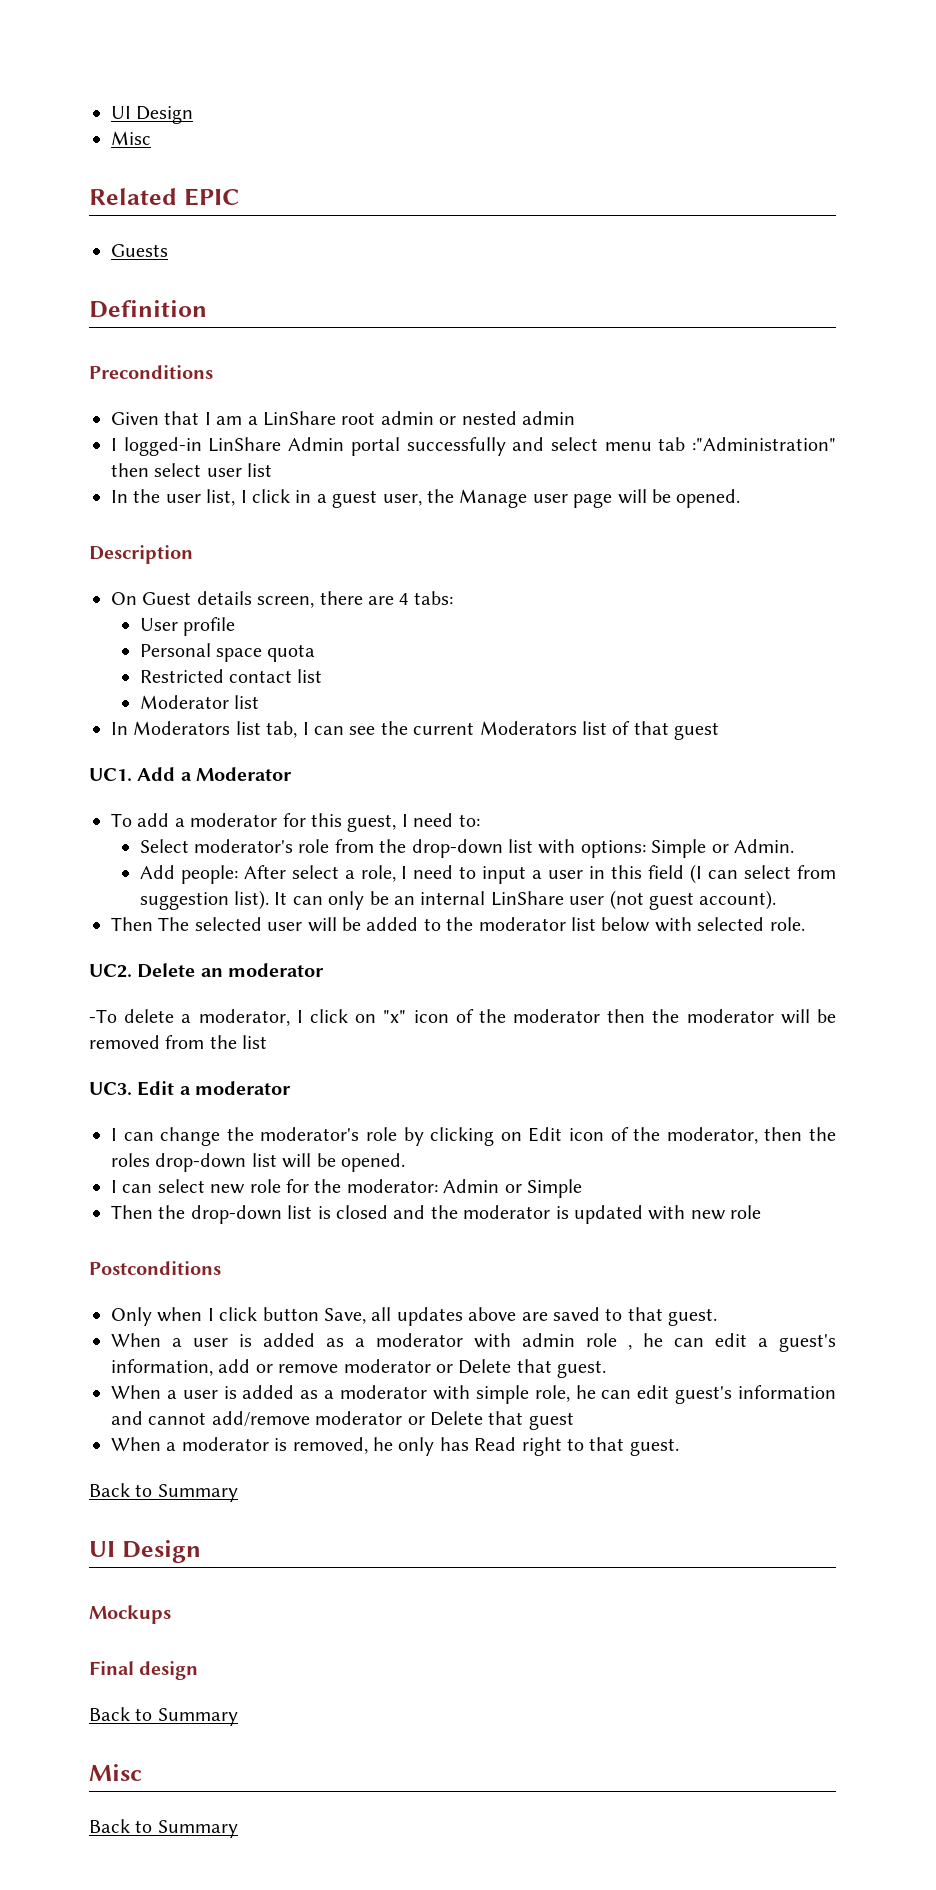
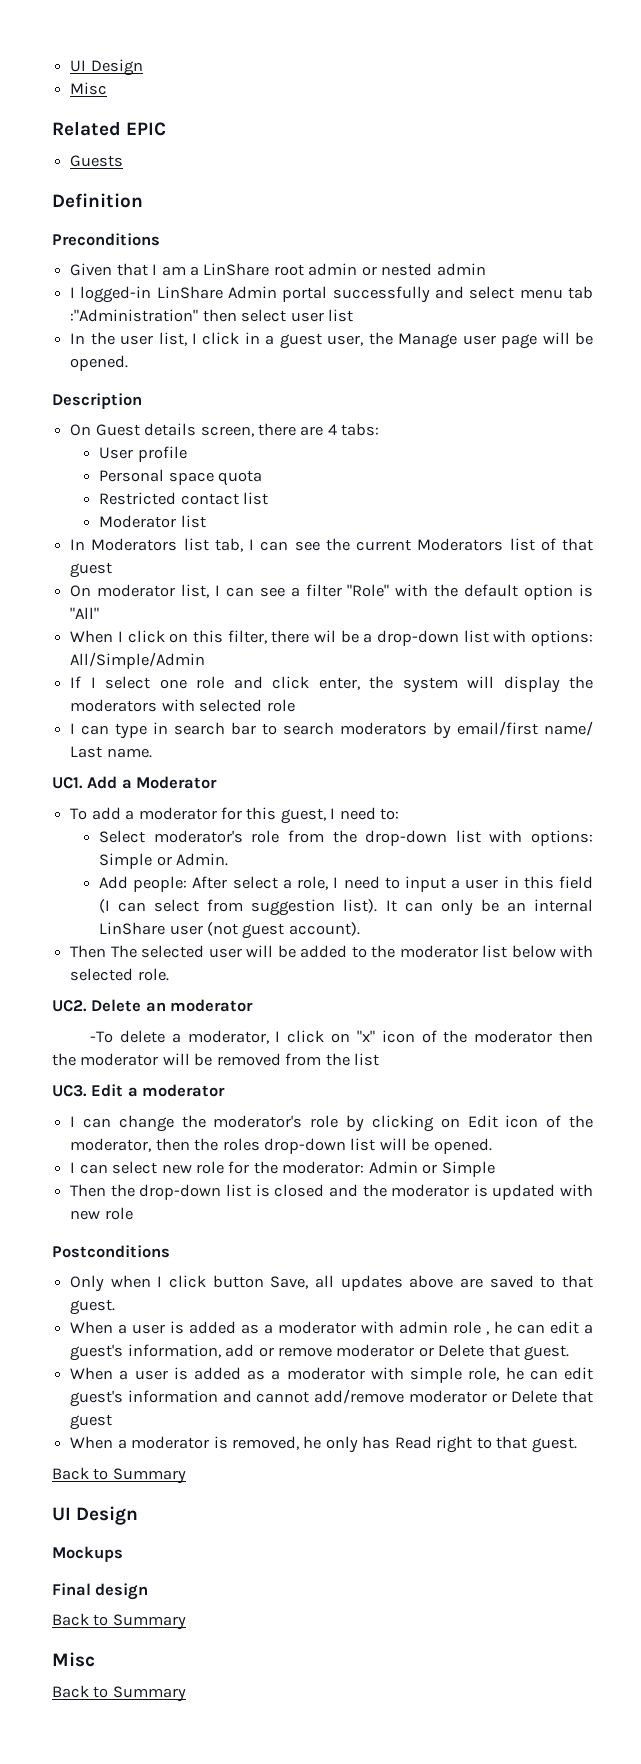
(720, 731) none -> [70,584,593,600] [70,607,100,619] [70,630,593,646] [70,652,206,669] [70,676,594,693] [70,699,295,712] [70,721,594,739] [70,746,152,758] // On moderator list, I can see a filter "Role" with the default option is "All" // When I click on this filter, there wil be a drop-down list with options: All/Simple/Admin // If I select one role and click enter, the system will display the moderators with selected role // I can type in search bar to search moderators by email/first name/ Last name.

